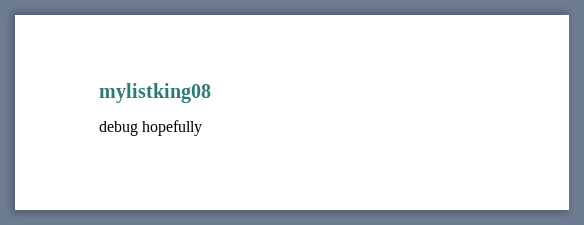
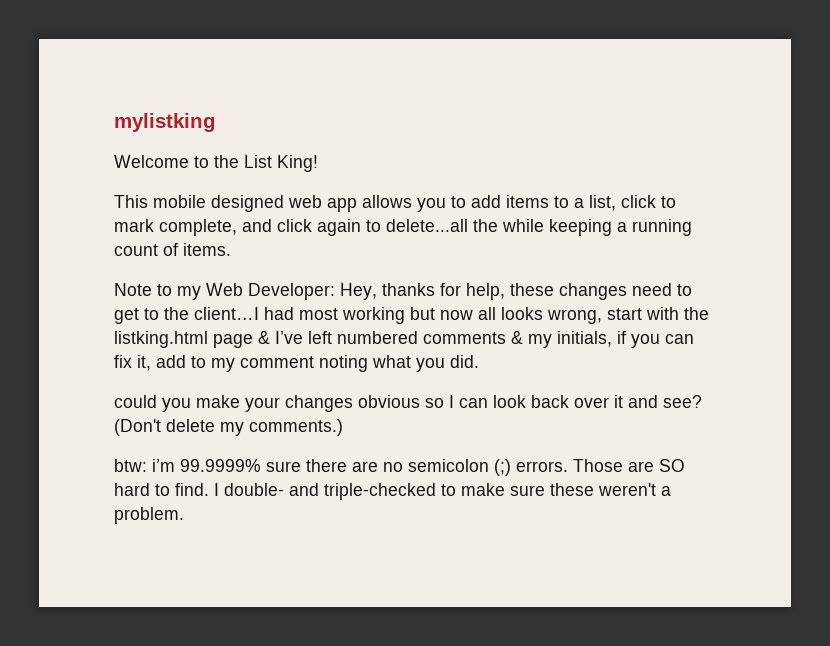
[99,83,211,103] [99,120,203,136] mylistking08 // debug hopefully -> [114,113,216,132] [114,155,318,172] [114,195,676,212] [114,219,692,236] [114,243,231,256] [114,283,692,300] [114,307,709,324] [114,331,694,348] [114,355,479,372] [114,395,702,412] [114,419,343,436] [114,459,685,476] [114,483,671,500] [114,507,184,524] mylistking // Welcome to the List King! // This mobile designed web app allows you to add items to a list, click to mark complete, and click again to delete...all the while keeping a running count of items. // Note to my Web Developer: Hey, thanks for help, these changes need to get to the client…I had most working but now all looks wrong, start with the listking.html page & I’ve left numbered comments & my initials, if you can fix it, add to my comment noting what you did. // could you make your changes obvious so I can look back over it and see? (Don't delete my comments.) // btw: i’m 99.9999% sure there are no semicolon (;) errors. Those are SO hard to find. I double- and triple-checked to make sure these weren't a problem.

